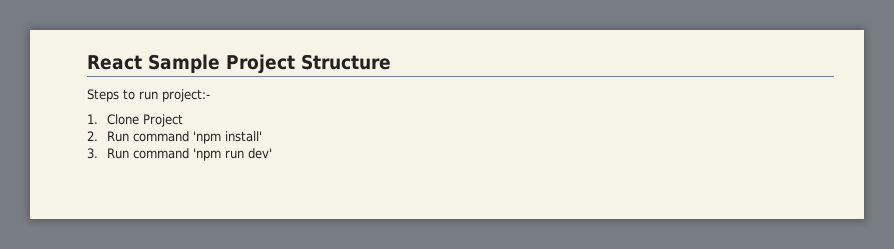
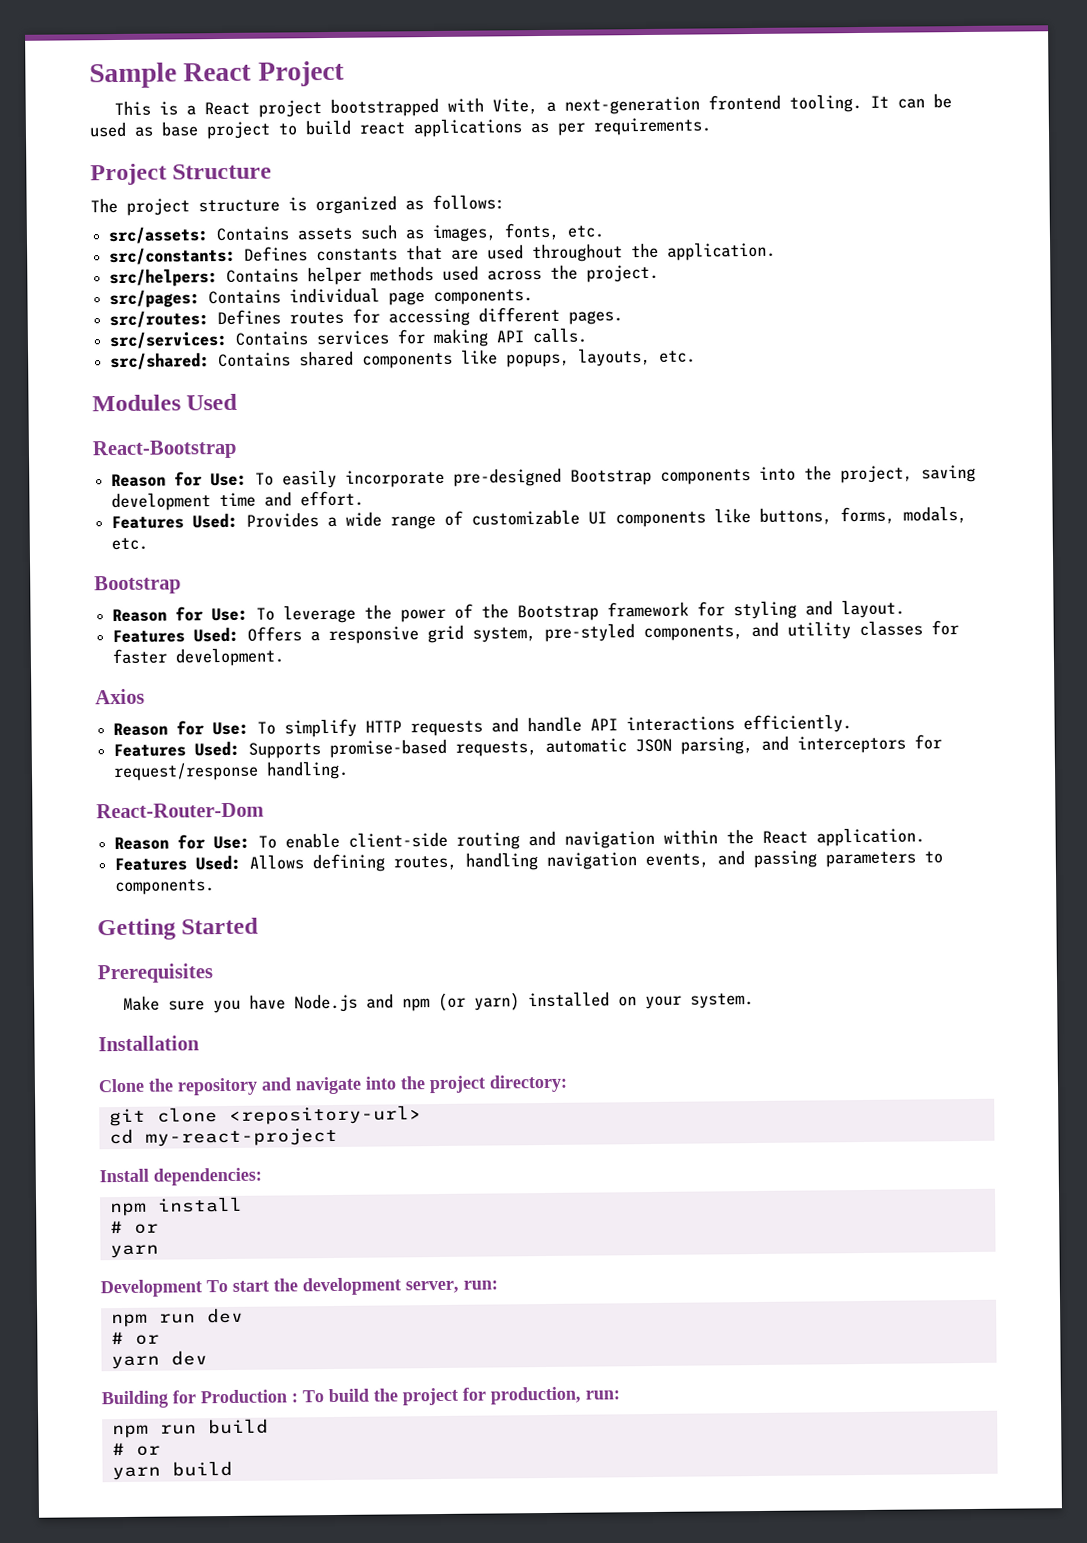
[87,54,391,74] [87,89,210,102] [87,114,183,127] [87,131,262,144] [87,148,272,161] React Sample Project Structure // Steps to run project:- // 1. Clone Project // 2. Run command 'npm install' // 3. Run command 'npm run dev' -> [89,60,345,89] [113,93,952,118] [89,117,712,140] [90,163,273,186] [90,194,505,216] [108,222,605,245] [109,241,777,266] [109,264,660,288] [109,287,534,309] [109,306,624,329] [109,327,588,350] [110,347,697,371] [92,393,239,412] [92,439,237,460] [111,464,977,489] [111,490,365,512] [111,505,968,530] [111,537,149,551] [94,575,181,595] [112,599,906,624] [112,620,960,645] [112,647,285,667] [95,688,145,705] [113,714,853,738] [113,734,943,759] [113,760,350,782] [96,802,264,819] [114,827,926,851] [114,850,944,873] [115,879,216,896] [97,917,260,941] [97,963,213,984] [122,991,754,1014] [98,1035,200,1052] [98,1074,568,1096] [108,1105,422,1127] [108,1127,338,1147] [99,1167,262,1186] [109,1196,243,1217] [109,1220,159,1234] [109,1244,159,1259] [100,1277,498,1298] [110,1307,244,1328] [110,1331,160,1345] [110,1350,208,1370] [101,1386,620,1409] [111,1418,269,1439] [111,1442,161,1456] [111,1460,233,1481] Sample React Project // This is a React project bootstrapped with Vite, a next-generation frontend tooling. It can be used as base project to build react applications as per requirements. // Project Structure // The project structure is organized as follows: // src/assets: Contains assets such as images, fonts, etc. // src/constants: Defines constants that are used throughout the application. // src/helpers: Contains helper methods used across the project. // src/pages: Contains individual page components. // src/routes: Defines routes for accessing different pages. // src/services: Contains services for making API calls. // src/shared: Contains shared components like popups, layouts, etc. // Modules Used // React-Bootstrap // Reason for Use: To easily incorporate pre-designed Bootstrap components into the project, saving development time and effort. // Features Used: Provides a wide range of customizable UI components like buttons, forms, modals, etc. // Bootstrap // Reason for Use: To leverage the power of the Bootstrap framework for styling and layout. // Features Used: Offers a responsive grid system, pre-styled components, and utility classes for faster development. // Axios // Reason for Use: To simplify HTTP requests and handle API interactions efficiently. // Features Used: Supports promise-based requests, automatic JSON parsing, and interceptors for request/response handling. // React-Router-Dom // Reason for Use: To enable client-side routing and navigation within the React application. // Features Used: Allows defining routes, handling navigation events, and passing parameters to components. // Getting Started // Prerequisites // Make sure you have Node.js and npm (or yarn) installed on your system. // Installation // Clone the repository and navigate into the project directory: // git clone <repository-url> // cd my-react-project // Install dependencies: // npm install // # or // yarn // Development To start the development server, run: // npm run dev // # or // yarn dev // Building for Production : To build the project for production, run: // npm run build // # or // yarn build

